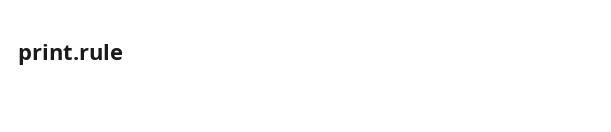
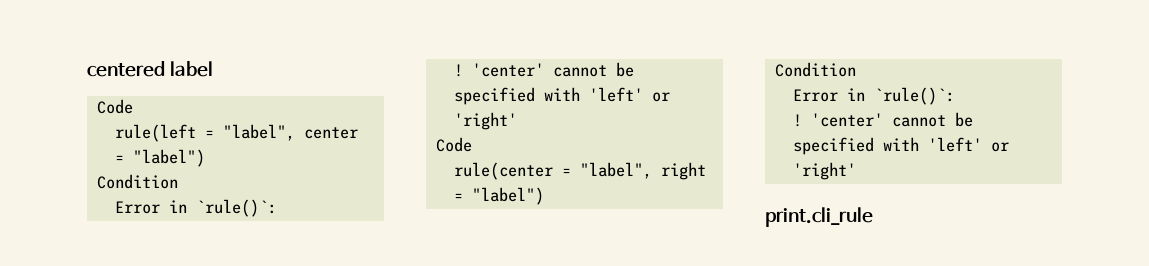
[18,44,123,65] print.rule -> [87,61,213,77] [96,99,133,114] [114,124,358,142] [114,149,205,167] [96,174,178,189] [114,199,277,217] [453,62,634,77] [453,87,670,105] [453,112,517,130] [435,137,472,152] [453,162,706,180] [453,187,544,205] [774,62,856,77] [792,87,955,105] [792,112,973,127] [792,137,1009,155] [792,162,856,180] [765,207,873,227] centered label // Code // rule(left = "label", center = "label") // Condition // Error in `rule()`: // ! 'center' cannot be specified with 'left' or 'right' // Code // rule(center = "label", right = "label") // Condition // Error in `rule()`: // ! 'center' cannot be specified with 'left' or 'right' // print.cli_rule

